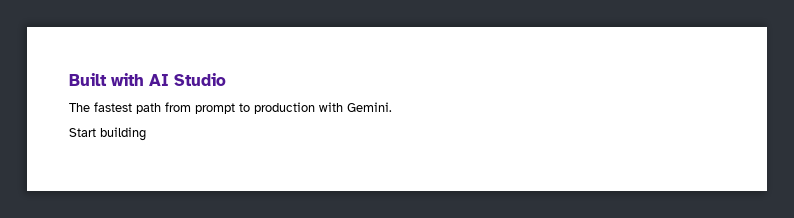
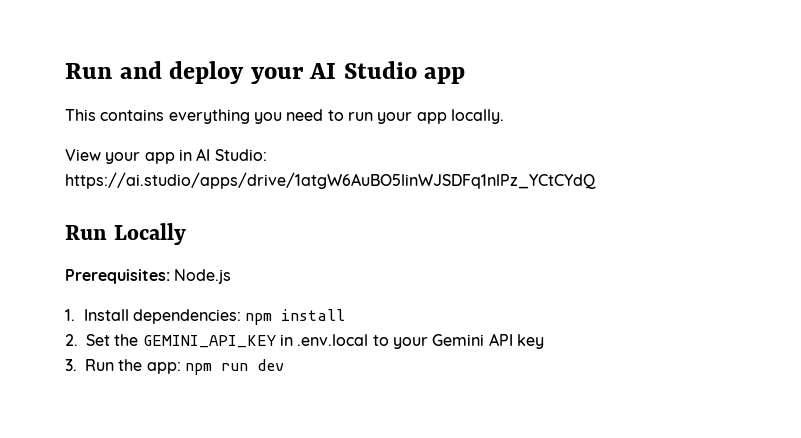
[69,73,226,86] [69,102,392,114] [69,127,146,141] Built with AI Studio // The fastest path from prompt to production with Gemini. // Start building -> [65,61,466,84] [65,109,504,124] [65,148,267,164] [65,172,596,189] [65,223,186,245] [65,269,232,284] [65,309,346,325] [65,333,544,349] [65,359,284,375] Run and deploy your AI Studio app // This contains everything you need to run your app locally. // View your app in AI Studio: https://ai.studio/apps/drive/1atgW6AuBO5linWJSDFq1nlPz_YCtCYdQ // Run Locally // Prerequisites: Node.js // 1. Install dependencies: npm install // 2. Set the GEMINI_API_KEY in .env.local to your Gemini API key // 3. Run the app: npm run dev

